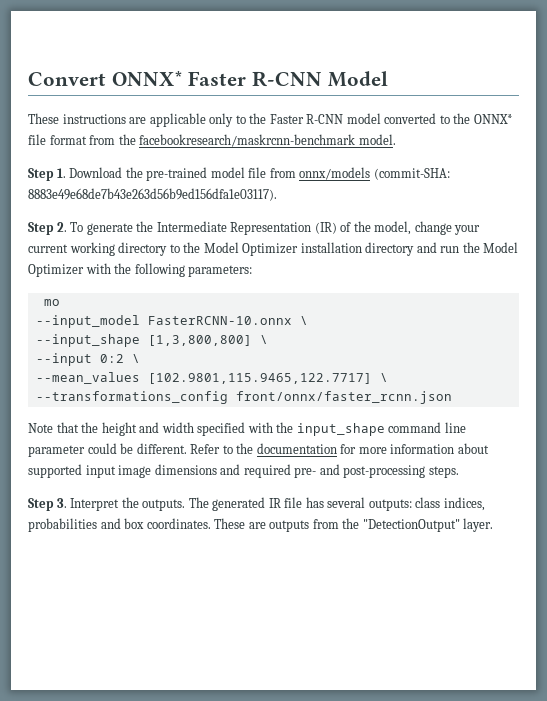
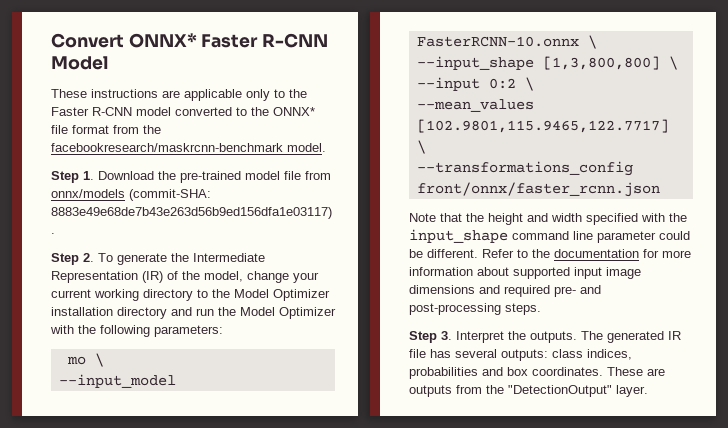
(60, 302) none -> [94,353,104,367] \

